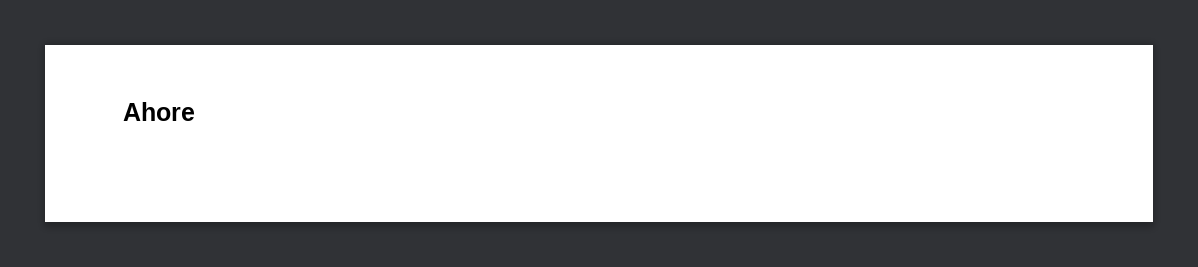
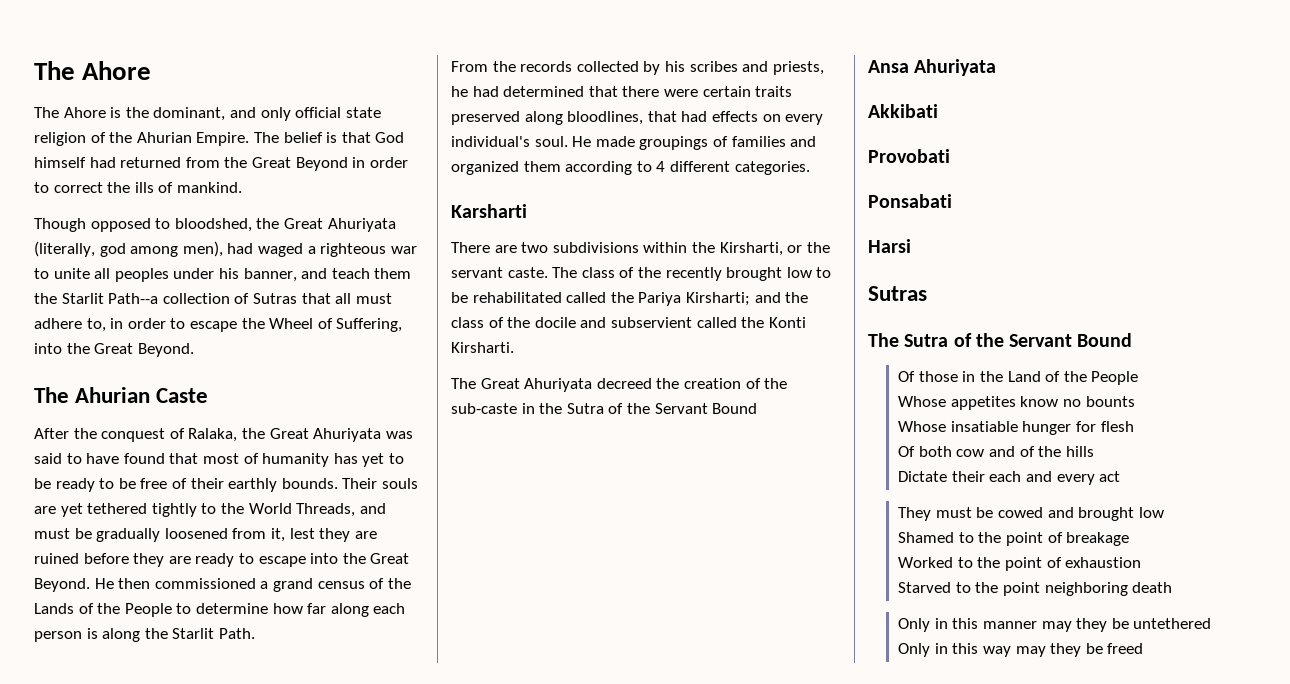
[123,102,195,121] Ahore -> [34,61,152,80] [34,107,381,121] [34,132,405,146] [34,157,408,171] [34,182,242,193] [34,218,396,232] [34,241,417,257] [34,268,412,282] [34,293,392,304] [34,318,403,332] [34,343,194,357] [34,387,209,403] [34,428,413,442] [34,453,404,467] [34,478,418,492] [34,503,386,517] [34,528,377,542] [34,553,410,567] [34,578,411,592] [34,603,406,617] [34,628,255,642] [451,61,824,75] [451,86,793,97] [451,111,824,125] [451,136,817,150] [451,161,810,175] [451,204,527,218] [451,242,830,256] [451,267,832,281] [451,292,809,306] [451,317,806,328] [451,342,514,353] [451,378,788,392] [451,403,758,414] [868,59,997,76] [868,104,938,118] [868,149,950,163] [868,194,952,208] [868,239,911,253] [868,286,927,301] [868,333,1133,347] [898,371,1139,385] [898,396,1135,410] [898,421,1134,435] [898,446,1094,457] [898,471,1121,485] [898,507,1164,521] [898,532,1130,546] [898,557,1142,571] [898,582,1173,596] [898,618,1212,632] [898,643,1144,657] The Ahore // The Ahore is the dominant, and only official state religion of the Ahurian Empire. The belief is that God himself had returned from the Great Beyond in order to correct the ills of mankind. // Though opposed to bloodshed, the Great Ahuriyata (literally, god among men), had waged a righteous war to unite all peoples under his banner, and teach them the Starlit Path--a collection of Sutras that all must adhere to, in order to escape the Wheel of Suffering, into the Great Beyond. // The Ahurian Caste // After the conquest of Ralaka, the Great Ahuriyata was said to have found that most of humanity has yet to be ready to be free of their earthly bounds. Their souls are yet tethered tightly to the World Threads, and must be gradually loosened from it, lest they are ruined before they are ready to escape into the Great Beyond. He then commissioned a grand census of the Lands of the People to determine how far along each person is along the Starlit Path. // From the records collected by his scribes and priests, he had determined that there were certain traits preserved along bloodlines, that had effects on every individual's soul. He made groupings of families and organized them according to 4 different categories. // Karsharti // There are two subdivisions within the Kirsharti, or the servant caste. The class of the recently brought low to be rehabilitated called the Pariya Kirsharti; and the class of the docile and subservient called the Konti Kirsharti. // The Great Ahuriyata decreed the creation of the sub-caste in the Sutra of the Servant Bound // Ansa Ahuriyata // Akkibati // Provobati // Ponsabati // Harsi // Sutras // The Sutra of the Servant Bound // Of those in the Land of the People // Whose appetites know no bounts // Whose insatiable hunger for flesh // Of both cow and of the hills // Dictate their each and every act // They must be cowed and brought low // Shamed to the point of breakage // Worked to the point of exhaustion // Starved to the point neighboring death // Only in this manner may they be untethered // Only in this way may they be freed

